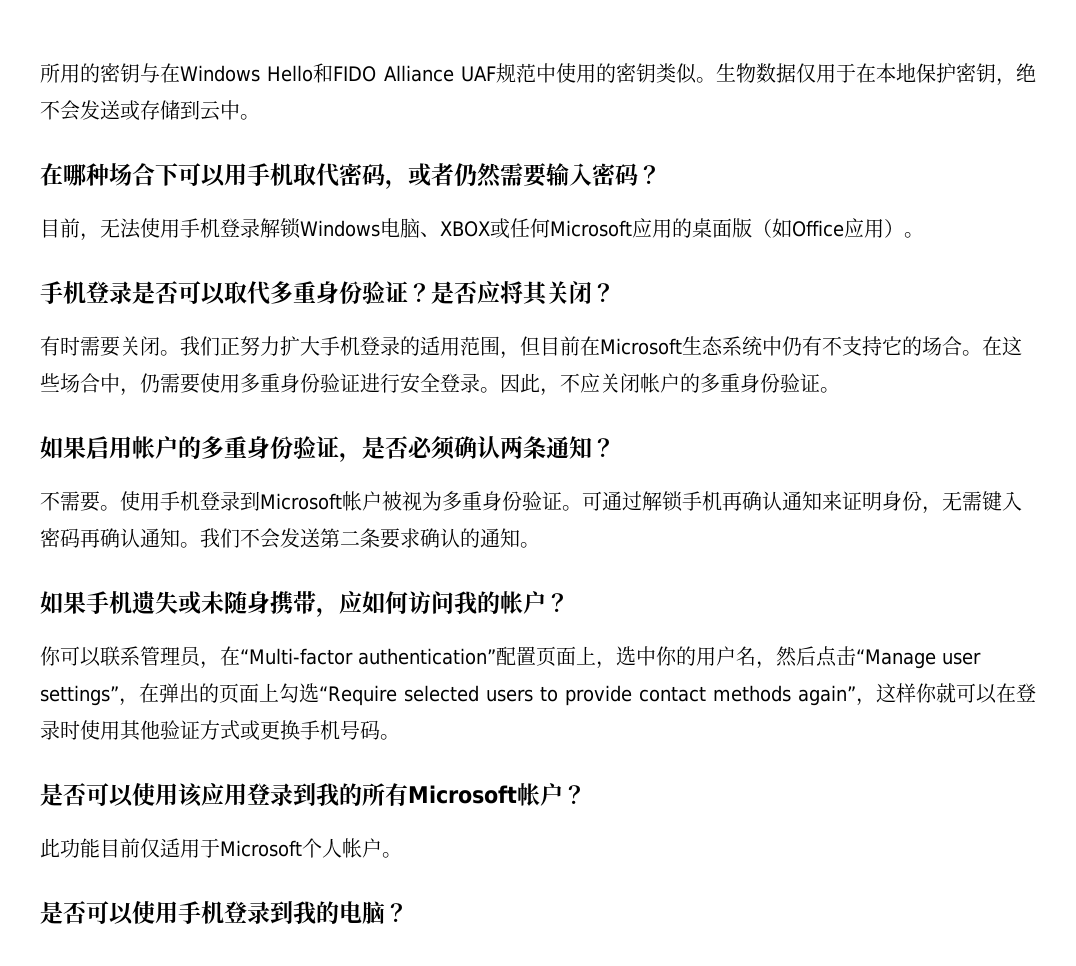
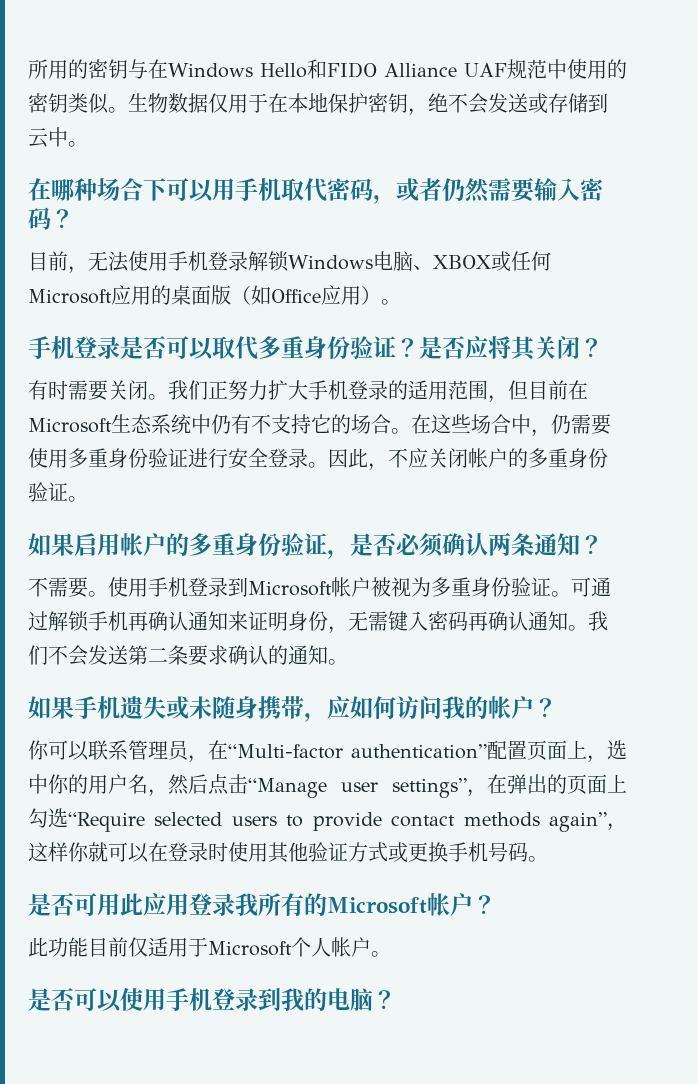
[109,783,408,807] 以使用该应用登录到我的所有 -> [97,893,327,917] 用此应用登录我所有的

